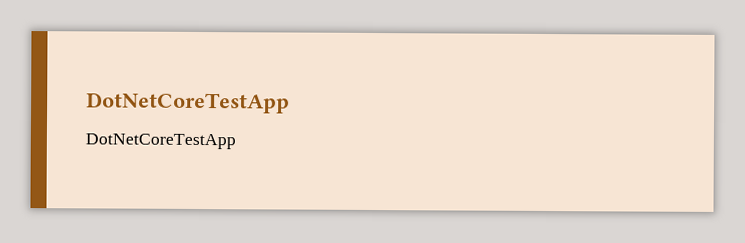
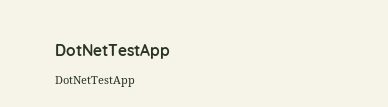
[86,92,290,114] [85,133,236,150] DotNetCoreTestApp // DotNetCoreTestApp -> [55,43,170,59] [55,76,135,87] DotNetTestApp // DotNetTestApp

